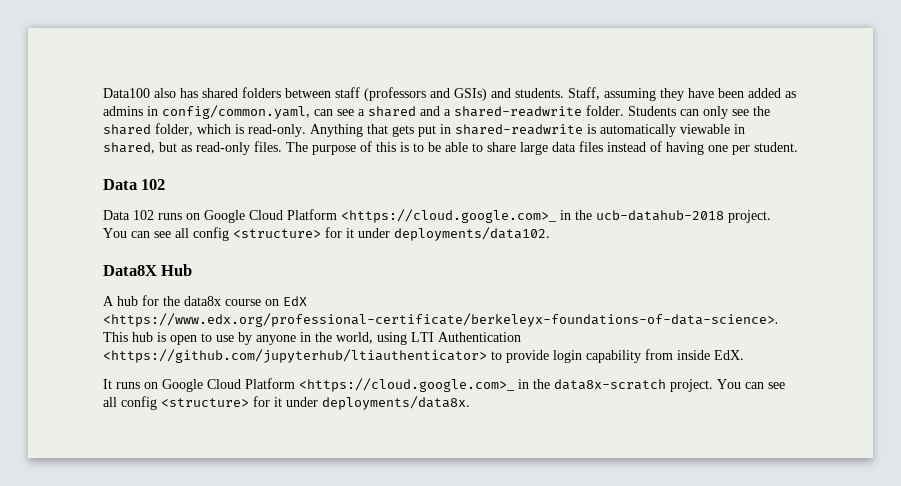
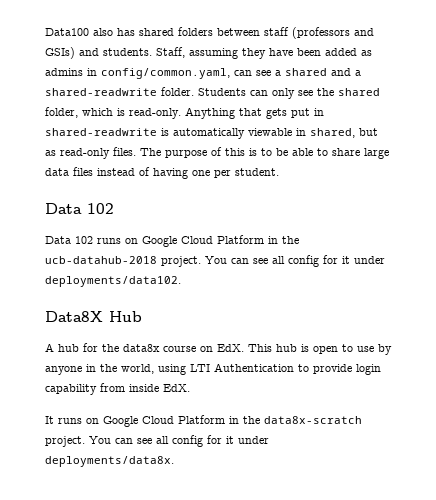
[341,209,557,223] <https://cloud.google.com>_ -> (264, 239) none
[233,229,321,238] <structure> -> (319, 261) none
[283,296,307,306] [103,313,779,327] EdX <https://www.edx.org/professional-certificate/berkeleyx-foundations-of-data-science>. -> [217,344,244,352] EdX.
[103,349,487,363] <https://github.com/jupyterhub/ltiauthenticator> -> (294, 367) none
[299,378,515,392] <https://cloud.google.com>_ -> (225, 419) none
[161,398,249,407] <structure> -> (203, 441) none

